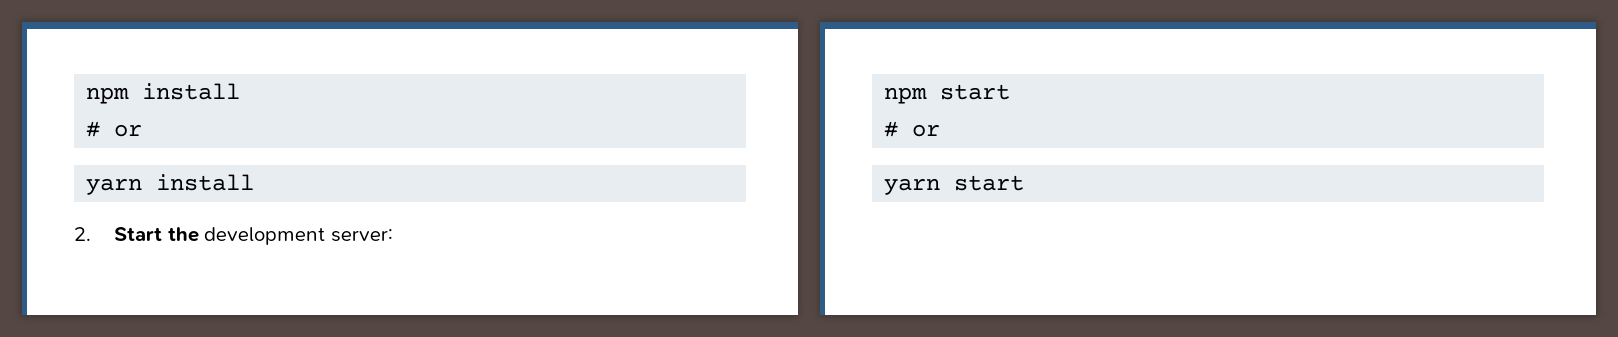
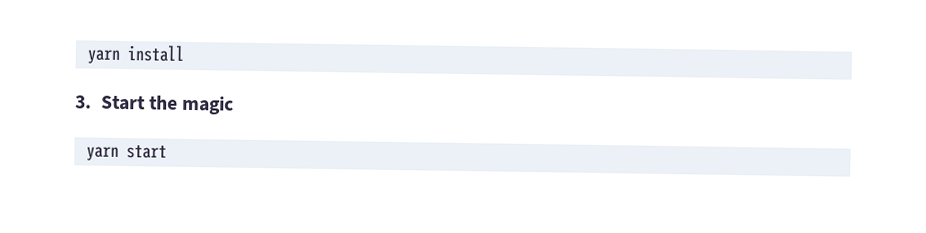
[86,83,241,104] [86,121,143,137] npm install // # or // -> (86, 56) none
[74,227,91,241] 2. -> [75,95,92,109] 3.
[204,227,393,245] [884,84,1011,104] [884,121,941,137] development server: // npm start // # or -> [182,95,235,115] magic

